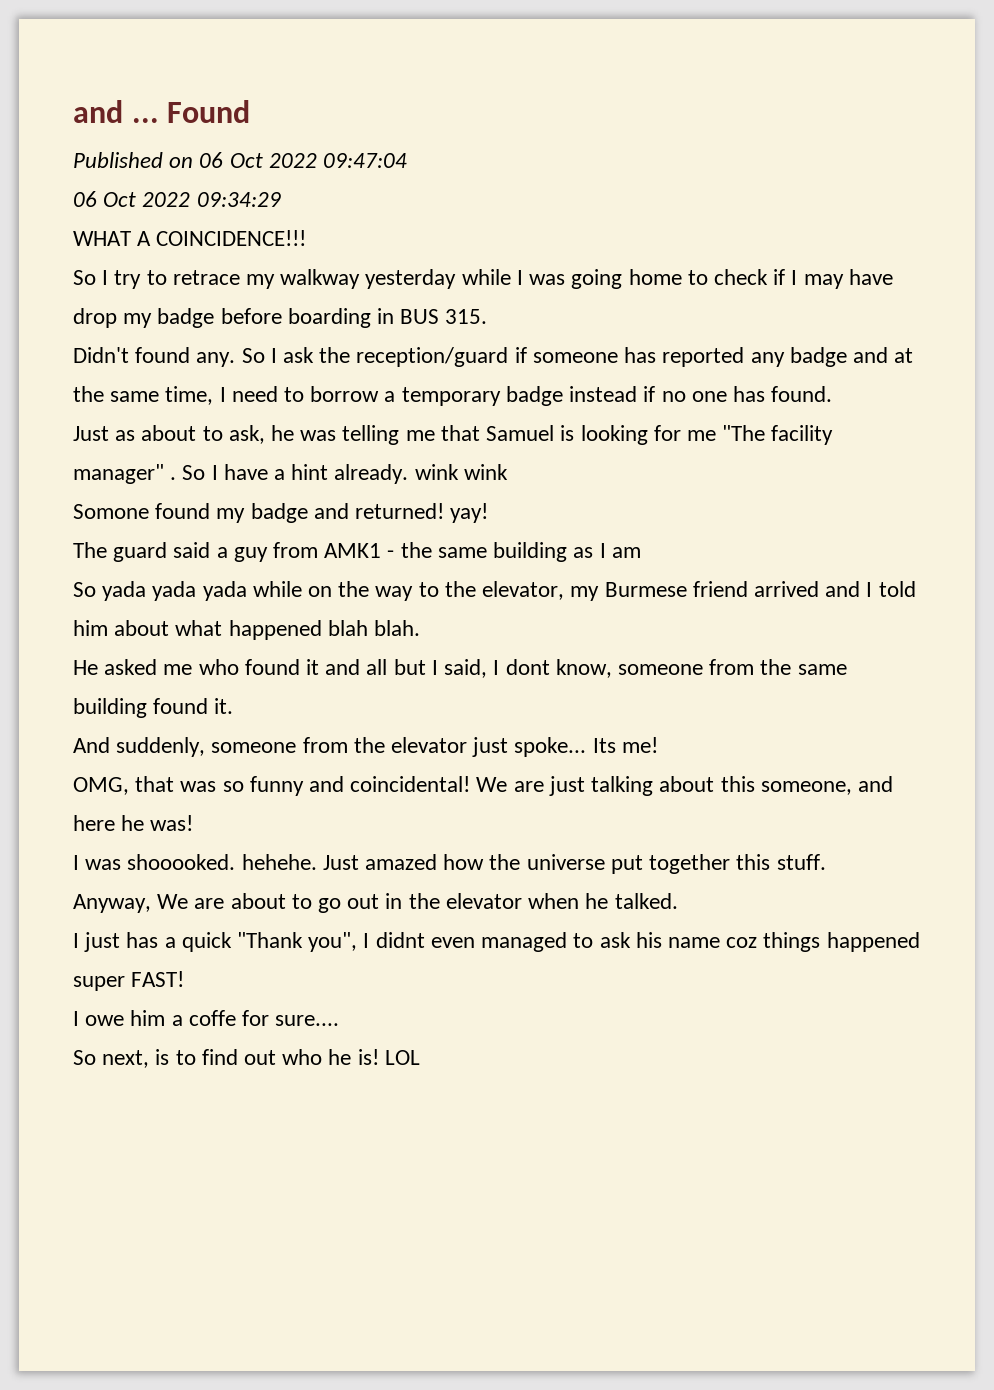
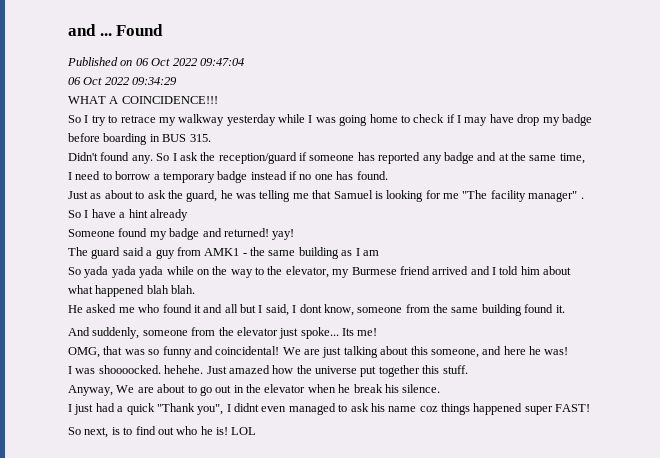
[228,425,265,444] ask, -> [147,190,218,202] ask the guard,
[334,464,508,484] [73,504,149,519] already. wink wink // Somone -> [149,209,188,221] [68,229,115,237] already // Someone
[127,854,236,870] shooooked. -> [98,365,161,374] shoooocked.
[614,893,678,909] talked. -> [353,384,441,393] break his silence.
[126,932,159,948] has -> [95,403,115,412] had
[73,1010,340,1026] // I owe him a coffe for sure.... -> (591, 408) none

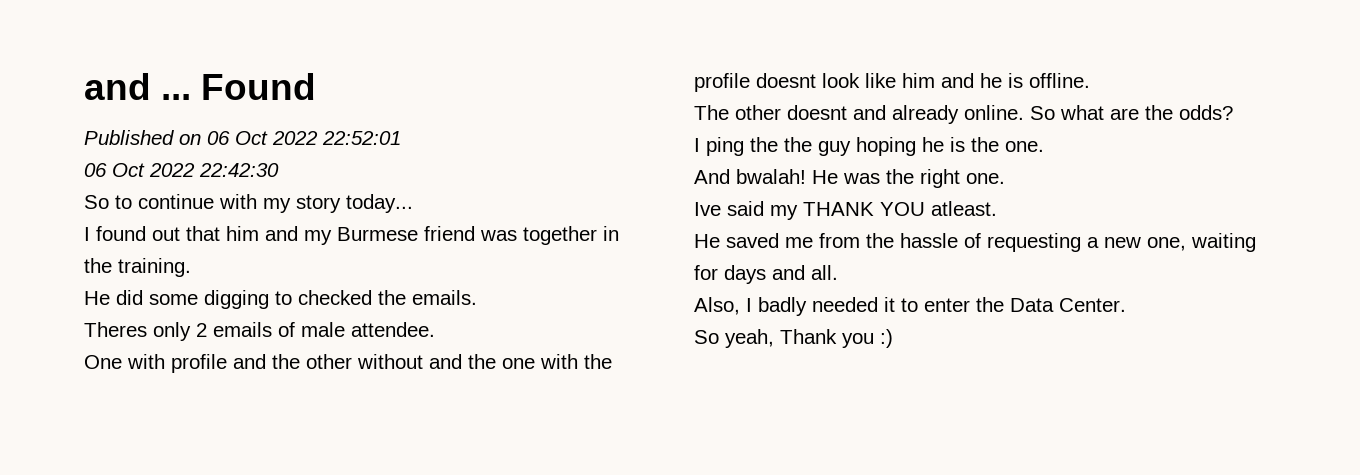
[199,58,244,66] [68,77,178,85] [68,96,218,104] [68,114,592,126] [68,133,211,145] [68,152,585,164] [68,171,388,183] [68,190,584,202] [68,209,188,221] [68,228,295,240] [68,247,379,259] [68,266,572,278] [68,285,196,297] [68,304,565,316] [68,327,378,339] [68,346,569,358] [68,365,468,377] [68,384,441,396] [68,403,591,415] [68,426,257,438] 09:47:04 // 06 Oct 2022 09:34:29 // WHAT A COINCIDENCE!!! // So I try to retrace my walkway yesterday while I was going home to check if I may have drop my badge before boarding in BUS 315. // Didn't found any. So I ask the reception/guard if someone has reported any badge and at the same time, I need to borrow a temporary badge instead if no one has found. // Just as about to ask the guard, he was telling me that Samuel is looking for me "The facility manager" . So I have a hint already // Someone found my badge and returned! yay! // The guard said a guy from AMK1 - the same building as I am // So yada yada yada while on the way to the elevator, my Burmese friend arrived and I told him about what happened blah blah. // He asked me who found it and all but I said, I dont know, someone from the same building found it. // And suddenly, someone from the elevator just spoke... Its me! // OMG, that was so funny and coincidental! We are just talking about this someone, and here he was! // I was shoooocked. hehehe. Just amazed how the universe put together this stuff. // Anyway, We are about to go out in the elevator when he break his silence. // I just had a quick "Thank you", I didnt even managed to ask his name coz things happened super FAST! // So next, is to find out who he is! LOL -> [322,131,401,145] [84,163,279,177] [84,194,413,213] [84,226,619,245] [84,258,191,277] [84,290,477,309] [84,322,435,341] [84,354,612,373] [694,73,1090,92] [694,105,1233,124] [694,137,1044,156] [694,169,1005,188] [694,201,997,220] [694,233,1256,252] [694,265,838,284] [694,297,1126,316] [694,329,893,348] 22:52:01 // 06 Oct 2022 22:42:30 // So to continue with my story today... // I found out that him and my Burmese friend was together in the training. // He did some digging to checked the emails. // Theres only 2 emails of male attendee. // One with profile and the other without and the one with the profile doesnt look like him and he is offline. // The other doesnt and already online. So what are the odds? // I ping the the guy hoping he is the one. // And bwalah! He was the right one. // Ive said my THANK YOU atleast. // He saved me from the hassle of requesting a new one, waiting for days and all. // Also, I badly needed it to enter the Data Center. // So yeah, Thank you :)

